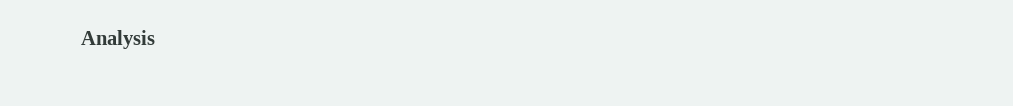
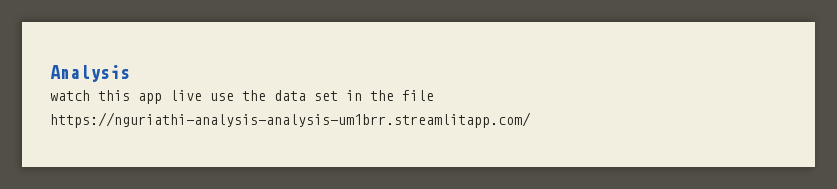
(155, 39) none -> [50,90,434,104] [50,112,531,128] // watch this app live use the data set in the file // https://nguriathi-analysis-analysis-um1brr.streamlitapp.com/

